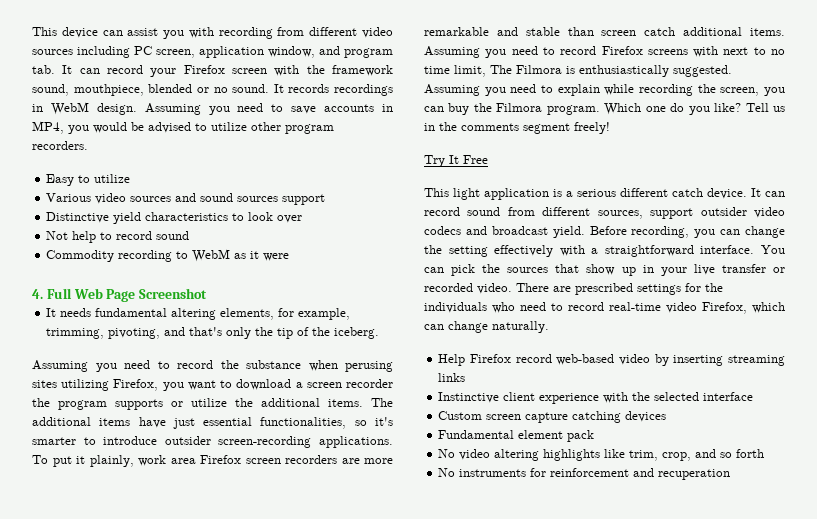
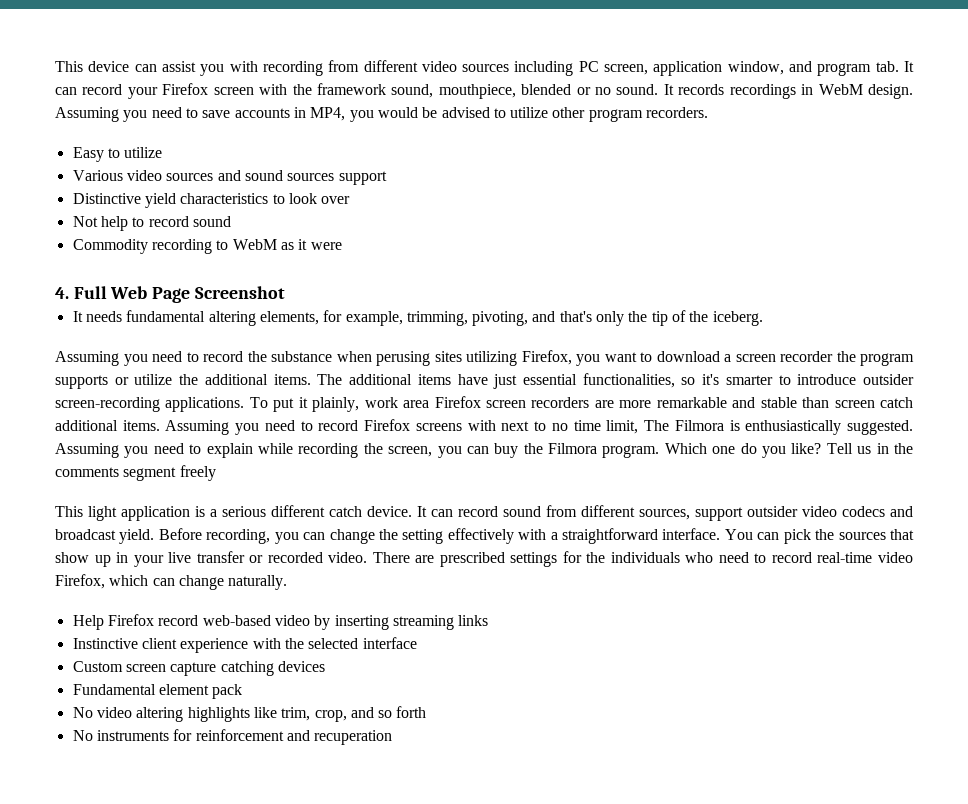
[574,122,610,134] [424,155,488,167] freely! // Try It Free -> [179,465,216,481] freely

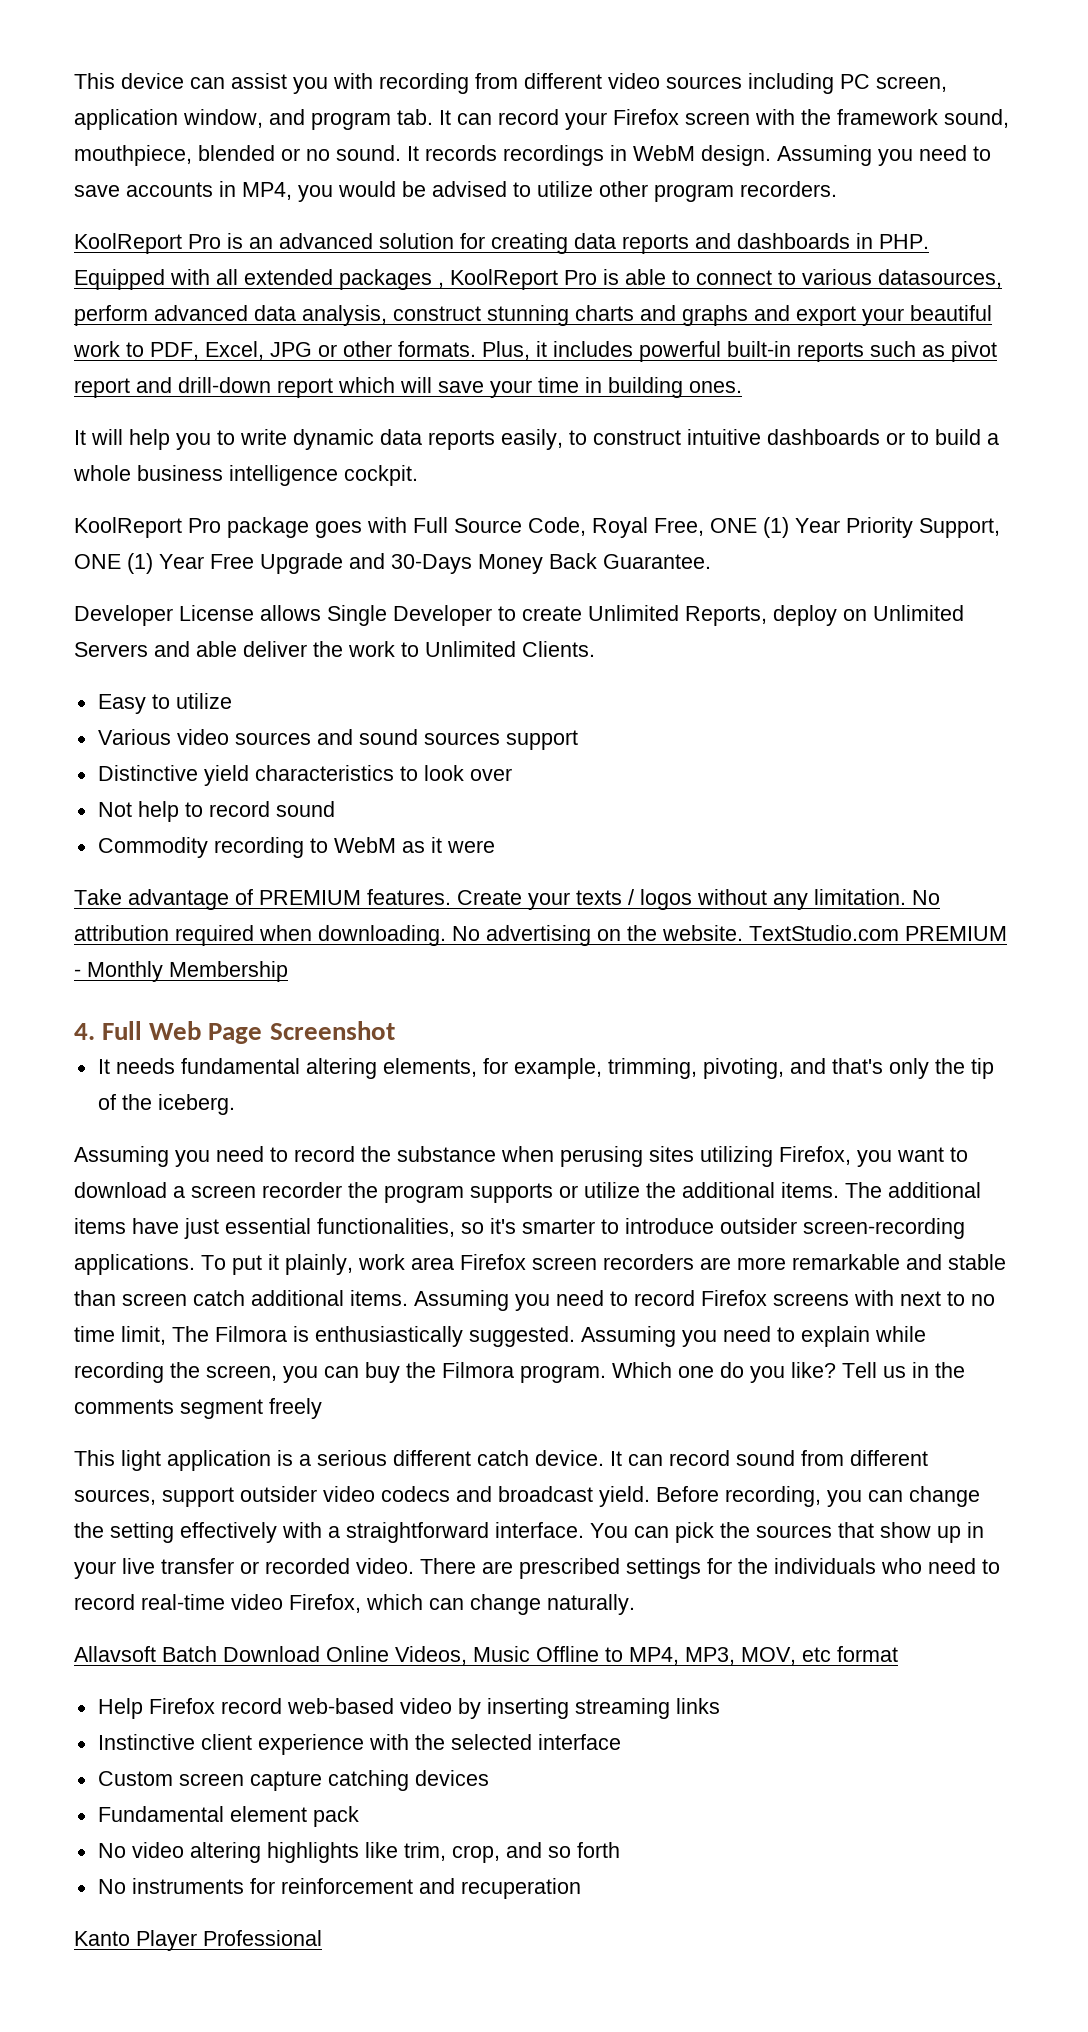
(709, 112) none -> [74,233,929,254] [74,269,1002,290] [74,305,992,326] [73,341,997,362] [74,377,742,398] [74,429,999,450] [73,465,418,486] [74,517,1000,538] [74,553,711,574] [74,605,964,626] [74,641,595,657] // KoolReport Pro is an advanced solution for creating data reports and dashboards in PHP. Equipped with all extended packages , KoolReport Pro is able to connect to various datasources, perform advanced data analysis, construct stunning charts and graphs and export your beautiful work to PDF, Excel, JPG or other formats. Plus, it includes powerful built-in reports such as pivot report and drill-down report which will save your time in building ones. // It will help you to write dynamic data reports easily, to construct intuitive dashboards or to build a whole business intelligence cockpit. // KoolReport Pro package goes with Full Source Code, Royal Free, ONE (1) Year Priority Support, ONE (1) Year Free Upgrade and 30-Days Money Back Guarantee. // Developer License allows Single Developer to create Unlimited Reports, deploy on Unlimited Servers and able deliver the work to Unlimited Clients.
(342, 246) none -> [74,889,940,910] [74,925,1007,946] [74,961,288,982] // Take advantage of PREMIUM features. Create your texts / logos without any limitation. No attribution required when downloading. No advertising on the website. TextStudio.com PREMIUM - Monthly Membership
(288, 582) none -> [74,1646,898,1665] // Allavsoft Batch Download Online Videos, Music Offline to MP4, MP3, MOV, etc format
(393, 737) none -> [74,1930,322,1951] // Kanto Player Professional

